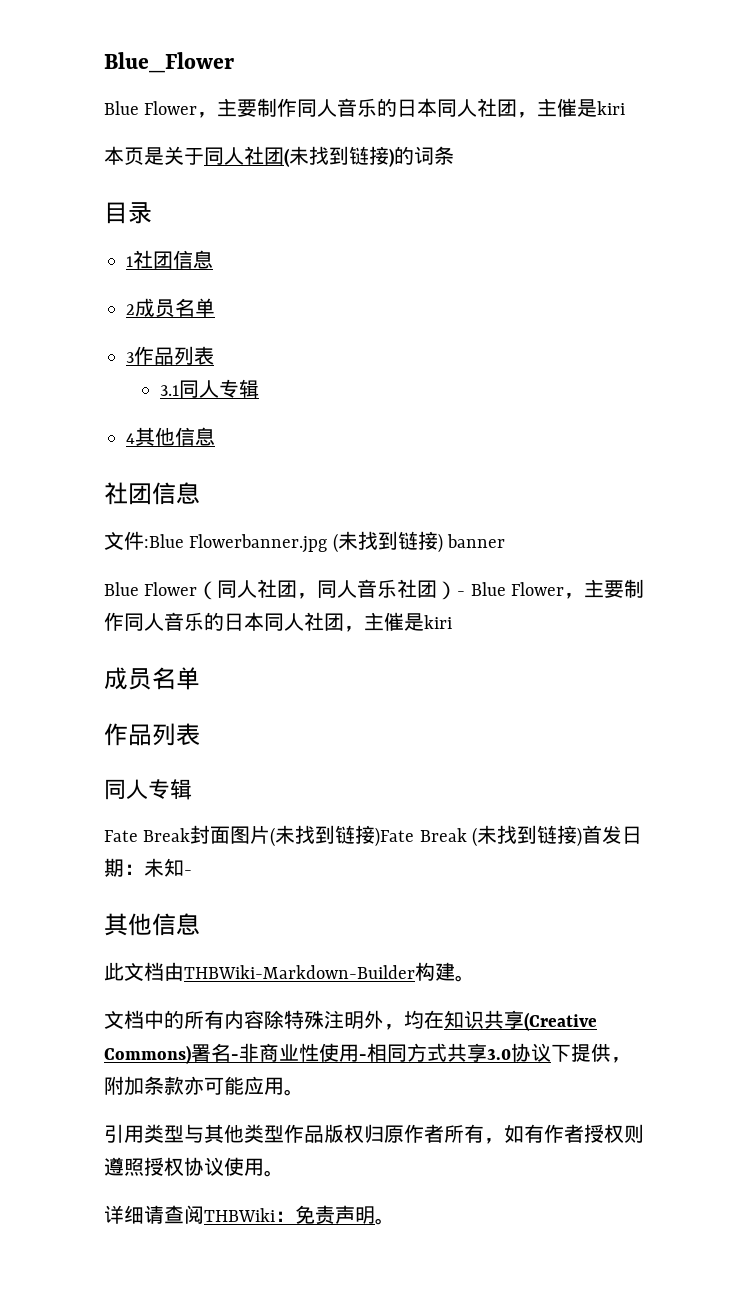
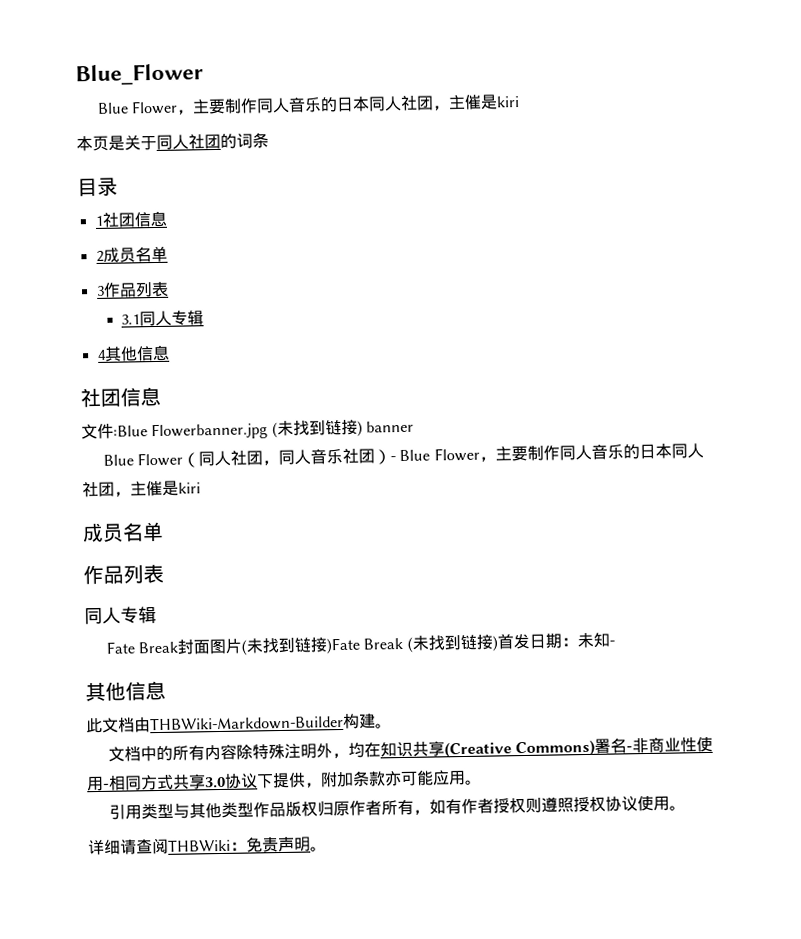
[284,146,394,167] (未找到链接) -> (221, 141) none

